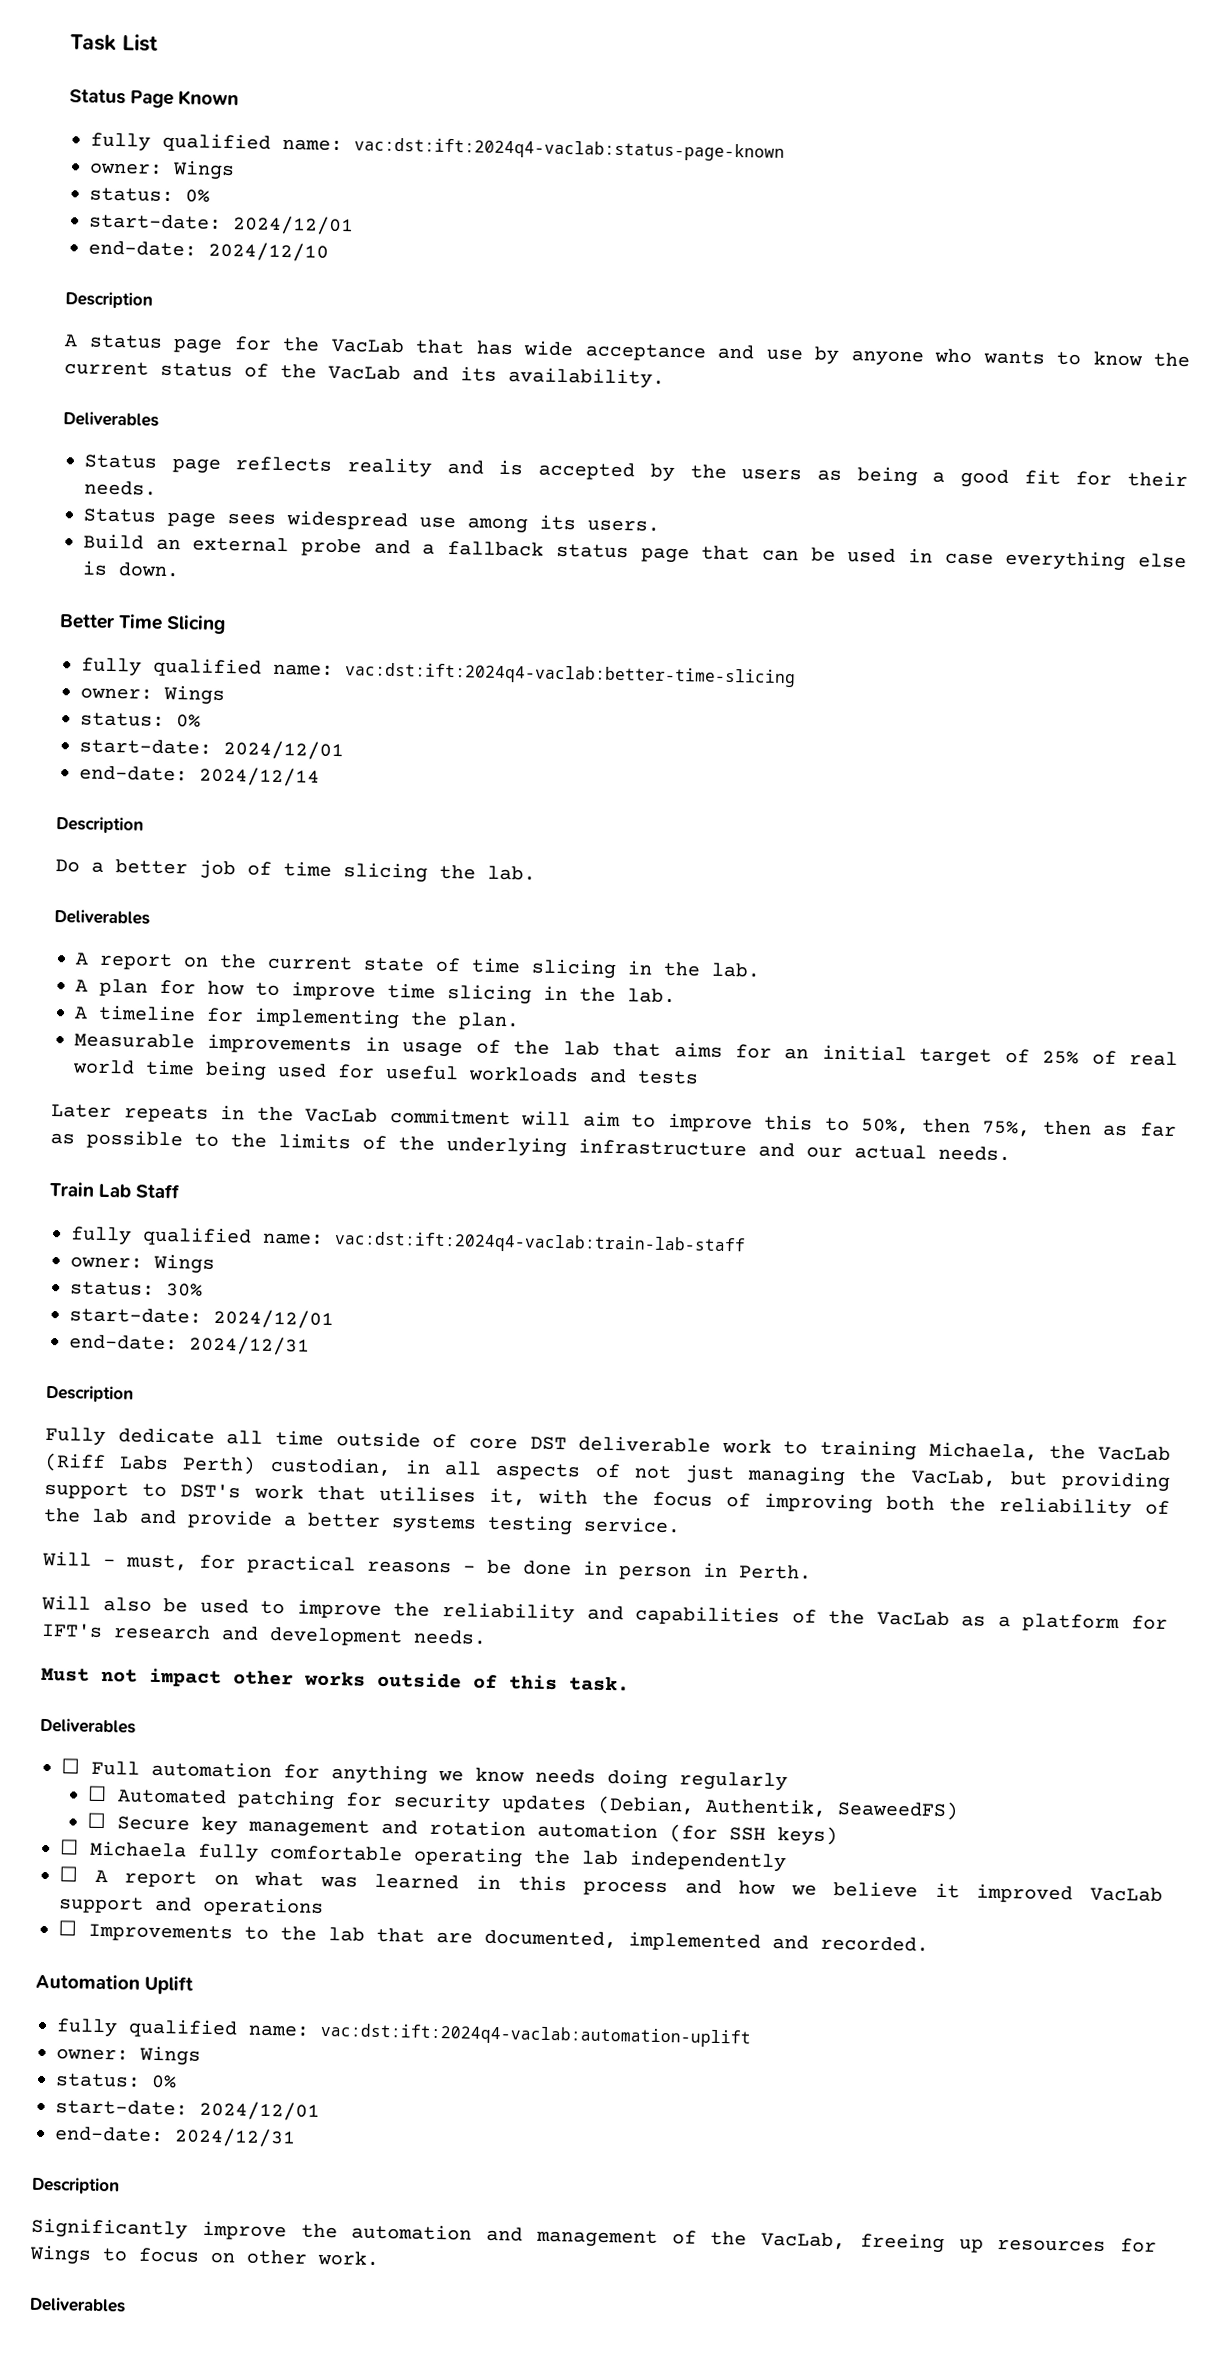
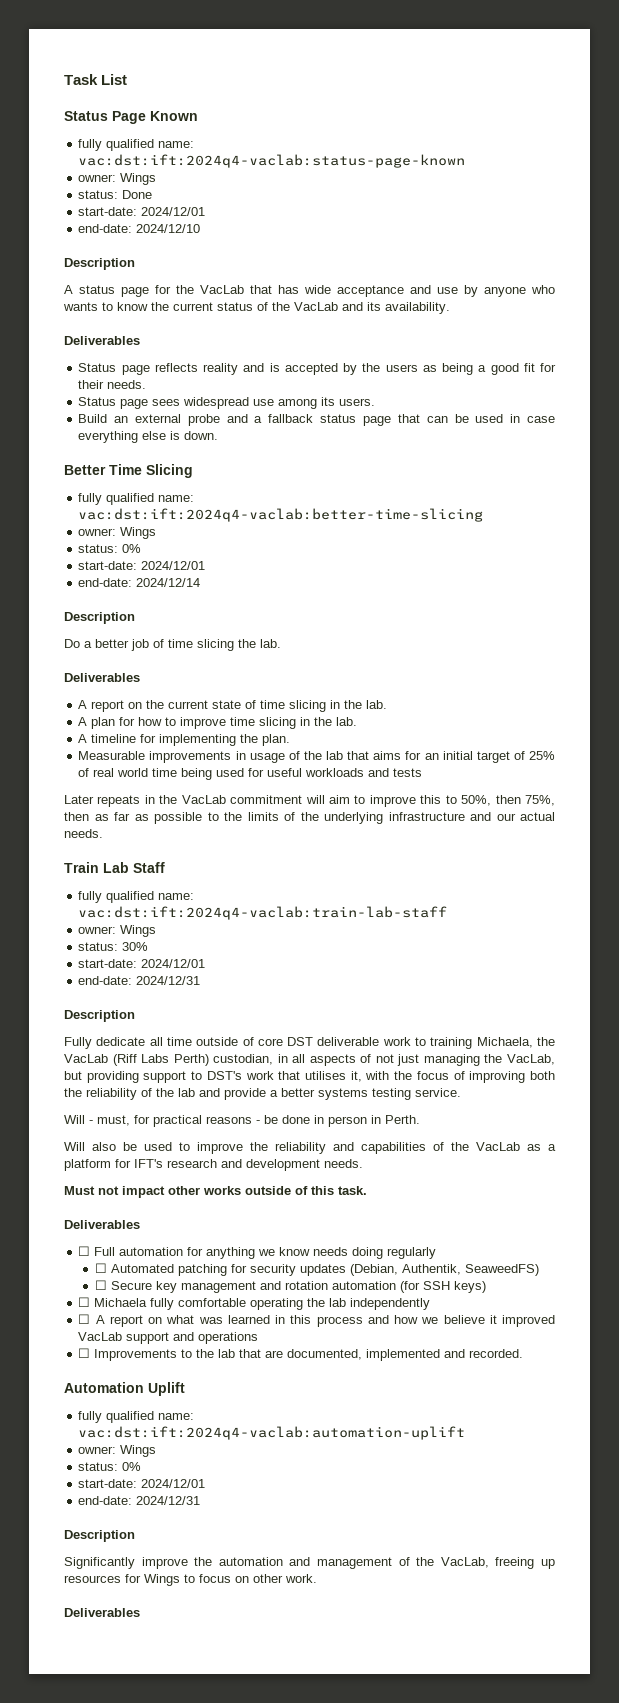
[185,189,210,203] 0% -> [122,190,153,199] Done

